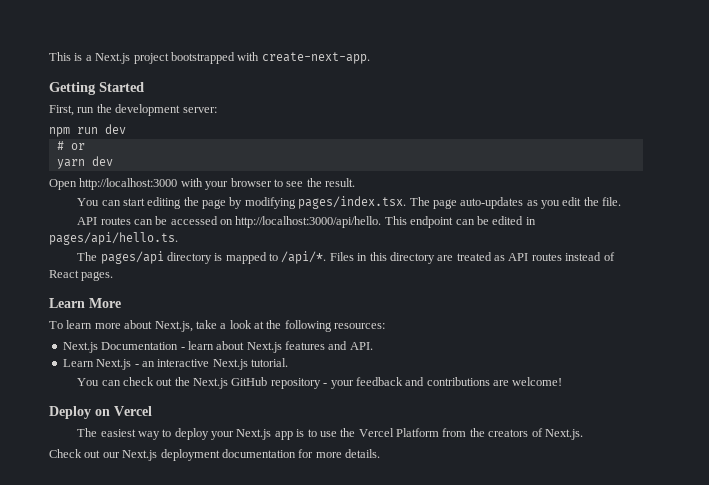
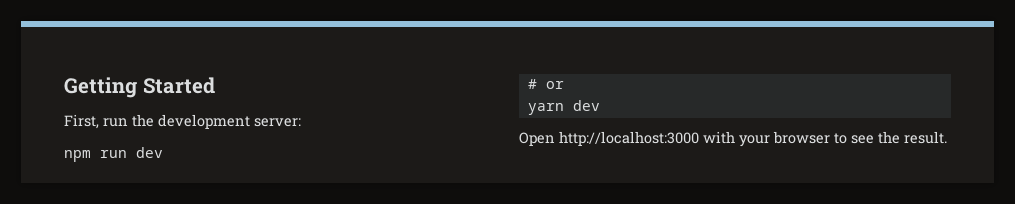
[49,52,370,64] This is a Next.js project bootstrapped with create-next-app. // -> (64, 87) none
[77,196,622,209] [77,216,536,228] [49,232,178,245] [77,251,615,264] [49,270,114,281] [49,298,121,308] [49,320,386,332] [62,341,373,353] [62,358,288,370] [77,377,563,389] [49,406,152,419] [77,428,583,440] [49,449,380,461] // You can start editing the page by modifying pages/index.tsx. The page auto-updates as you edit the file. // API routes can be accessed on http://localhost:3000/api/hello. This endpoint can be edited in pages/api/hello.ts. // The pages/api directory is mapped to /api/*. Files in this directory are treated as API routes instead of React pages. // Learn More // To learn more about Next.js, take a look at the following resources: // Next.js Documentation - learn about Next.js features and API. // Learn Next.js - an interactive Next.js tutorial. // You can check out the Next.js GitHub repository - your feedback and contributions are welcome! // Deploy on Vercel // The easiest way to deploy your Next.js app is to use the Vercel Platform from the creators of Next.js. // Check out our Next.js deployment documentation for more details. -> (947, 137) none

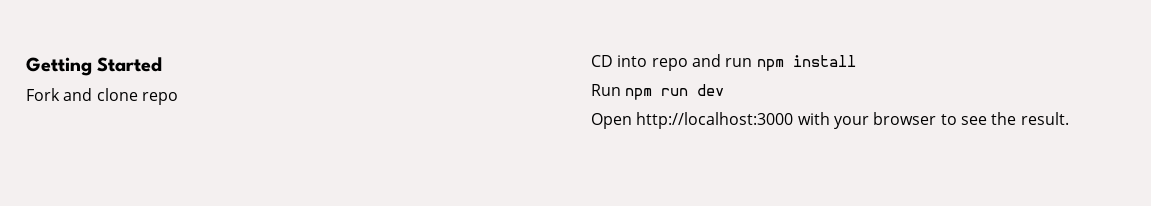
[64,114,301,129] First, run the development server: // -> [26,88,178,105] [591,54,856,71] [591,84,621,96] Fork and clone repo // CD into repo and run npm install // Run
[527,79,564,89] [527,100,600,115] // # or // yarn dev -> (725, 90) none

